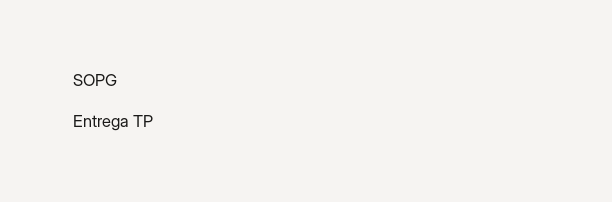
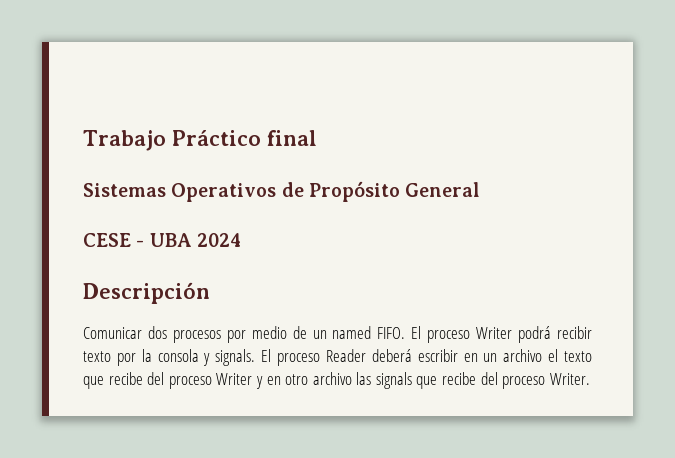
[73,74,117,86] [73,115,154,131] SOPG // Entrega TP -> [83,130,317,151] [83,181,481,202] [83,233,241,247] [83,282,210,304] [83,326,592,343] [83,349,592,366] [83,372,590,389] Trabajo Práctico final // Sistemas Operativos de Propósito General // CESE - UBA 2024 // Descripción // Comunicar dos procesos por medio de un named FIFO. El proceso Writer podrá recibir texto por la consola y signals. El proceso Reader deberá escribir en un archivo el texto que recibe del proceso Writer y en otro archivo las signals que recibe del proceso Writer.

